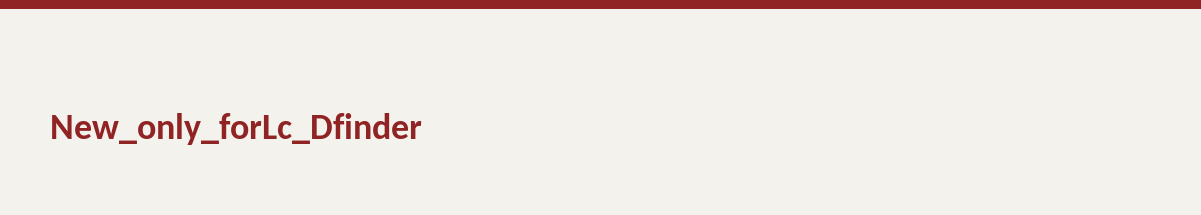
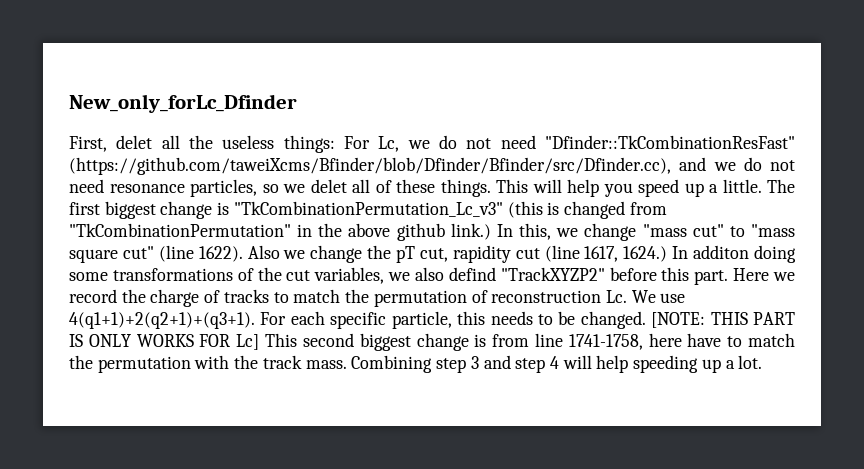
(422, 129) none -> [69,135,795,153] [69,157,795,175] [69,179,795,197] [69,201,667,219] [69,223,795,241] [69,245,796,263] [69,267,796,285] [69,289,686,307] [69,311,795,329] [69,333,795,351] [69,355,763,373] // First, delet all the useless things: For Lc, we do not need "Dfinder::TkCombinationResFast" (https://github.com/taweiXcms/Bfinder/blob/Dfinder/Bfinder/src/Dfinder.cc), and we do not need resonance particles, so we delet all of these things. This will help you speed up a little. The first biggest change is "TkCombinationPermutation_Lc_v3" (this is changed from "TkCombinationPermutation" in the above github link.) In this, we change "mass cut" to "mass square cut" (line 1622). Also we change the pT cut, rapidity cut (line 1617, 1624.) In additon doing some transformations of the cut variables, we also defind "TrackXYZP2" before this part. Here we record the charge of tracks to match the permutation of reconstruction Lc. We use 4(q1+1)+2(q2+1)+(q3+1). For each specific particle, this needs to be changed. [NOTE: THIS PART IS ONLY WORKS FOR Lc] This second biggest change is from line 1741-1758, here have to match the permutation with the track mass. Combining step 3 and step 4 will help speeding up a lot.

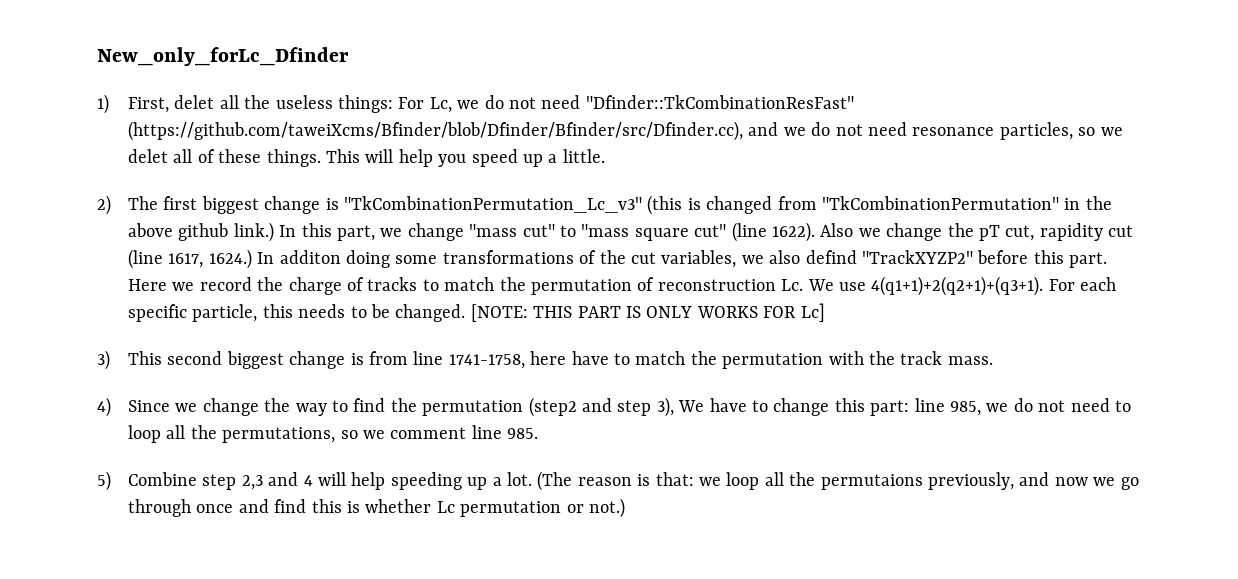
(297, 103) none -> [97,94,109,114] 1)
(762, 186) none -> [97,195,111,215] // 2)
[519,223,552,240] this, -> [301,223,376,241] this part,
(260, 342) none -> [97,350,110,370] // 3)
[351,355,546,373] Combining step 3 and step -> [97,397,1132,417] [128,425,539,443] [97,471,299,491] // 4) Since we change the way to find the permutation (step2 and step 3), We have to change this part: line 985, we do not need to loop all the permutations, so we comment line 985. // 5) Combine step 2,3 and
(763, 362) none -> [537,471,1139,491] [128,498,626,518] (The reason is that: we loop all the permutaions previously, and now we go through once and find this is whether Lc permutation or not.)

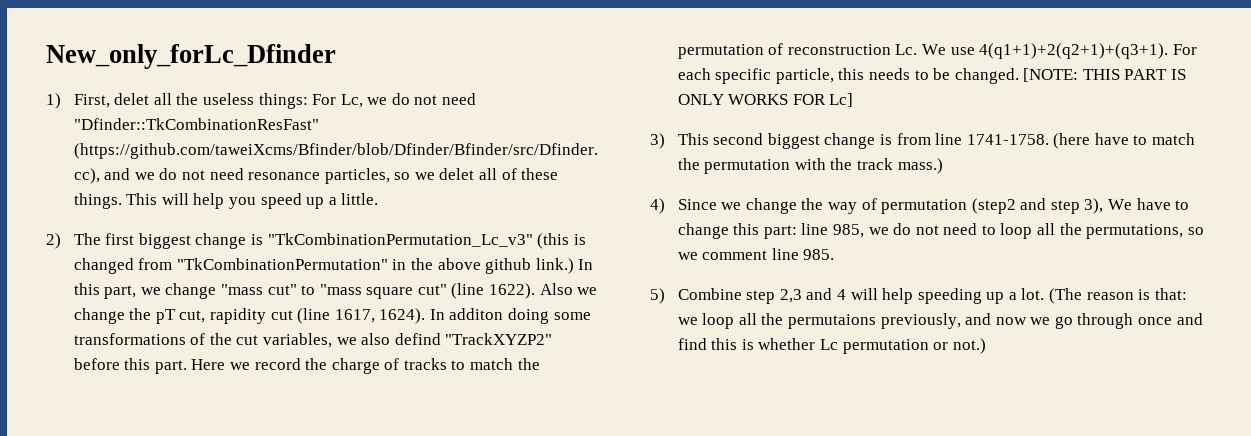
[208,249,252,269] 1624.) -> [379,308,426,324] 1624).
[448,351,567,369] 1741-1758, here -> [966,133,1091,149] 1741-1758. (here
[947,356,993,365] mass. -> [897,158,943,174] mass.)
[332,398,417,412] to find the -> [861,198,877,210] of

